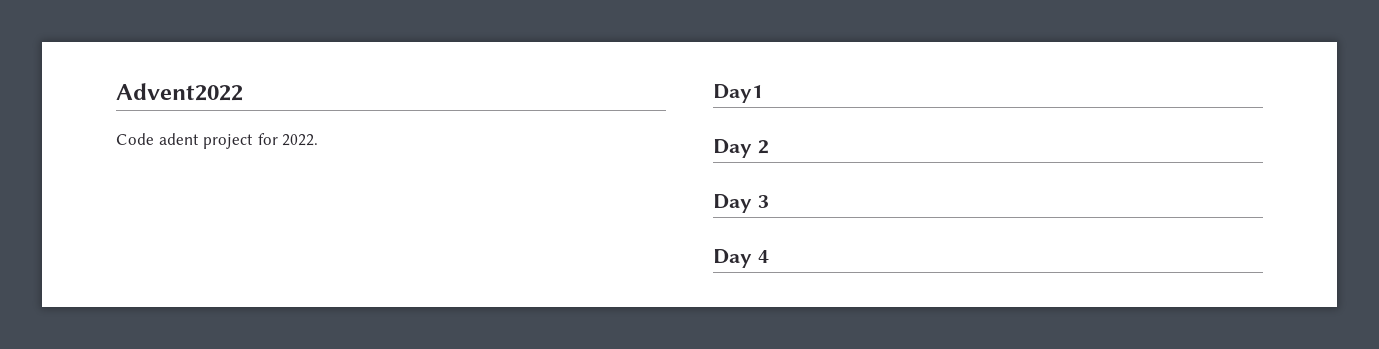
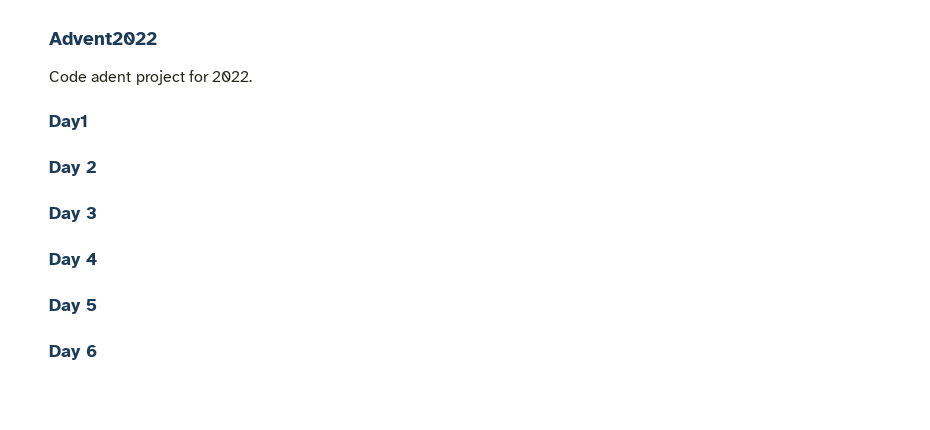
(769, 256) none -> [49,299,97,314] [49,345,97,360] // Day 5 // Day 6

